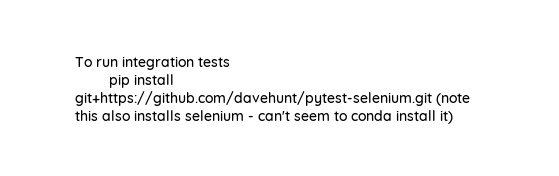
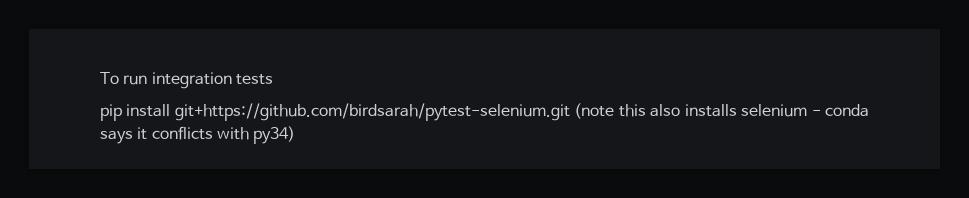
[75,91,432,106] git+https://github.com/davehunt/pytest-selenium.git -> [174,103,570,121] git+https://github.com/birdsarah/pytest-selenium.git
[258,110,453,124] can't seem to conda install it) -> [825,104,870,117] [100,126,296,144] conda says it conflicts with py34)

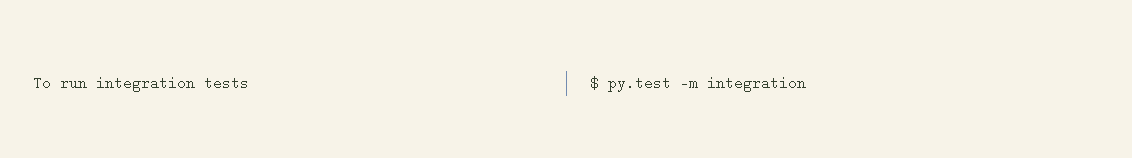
[100,103,870,121] [100,126,296,144] pip install git+https://github.com/birdsarah/pytest-selenium.git (note this also installs selenium - conda says it conflicts with py34) -> [590,76,806,92] $ py.test -m integration

